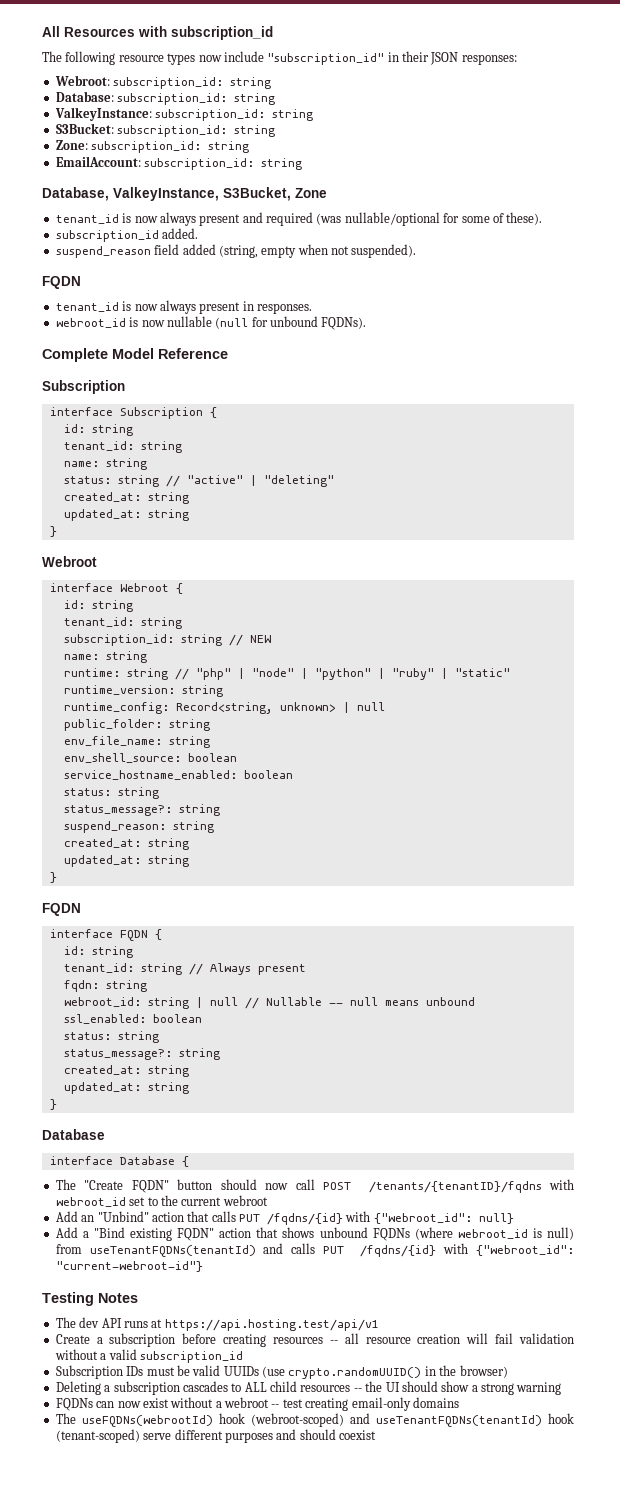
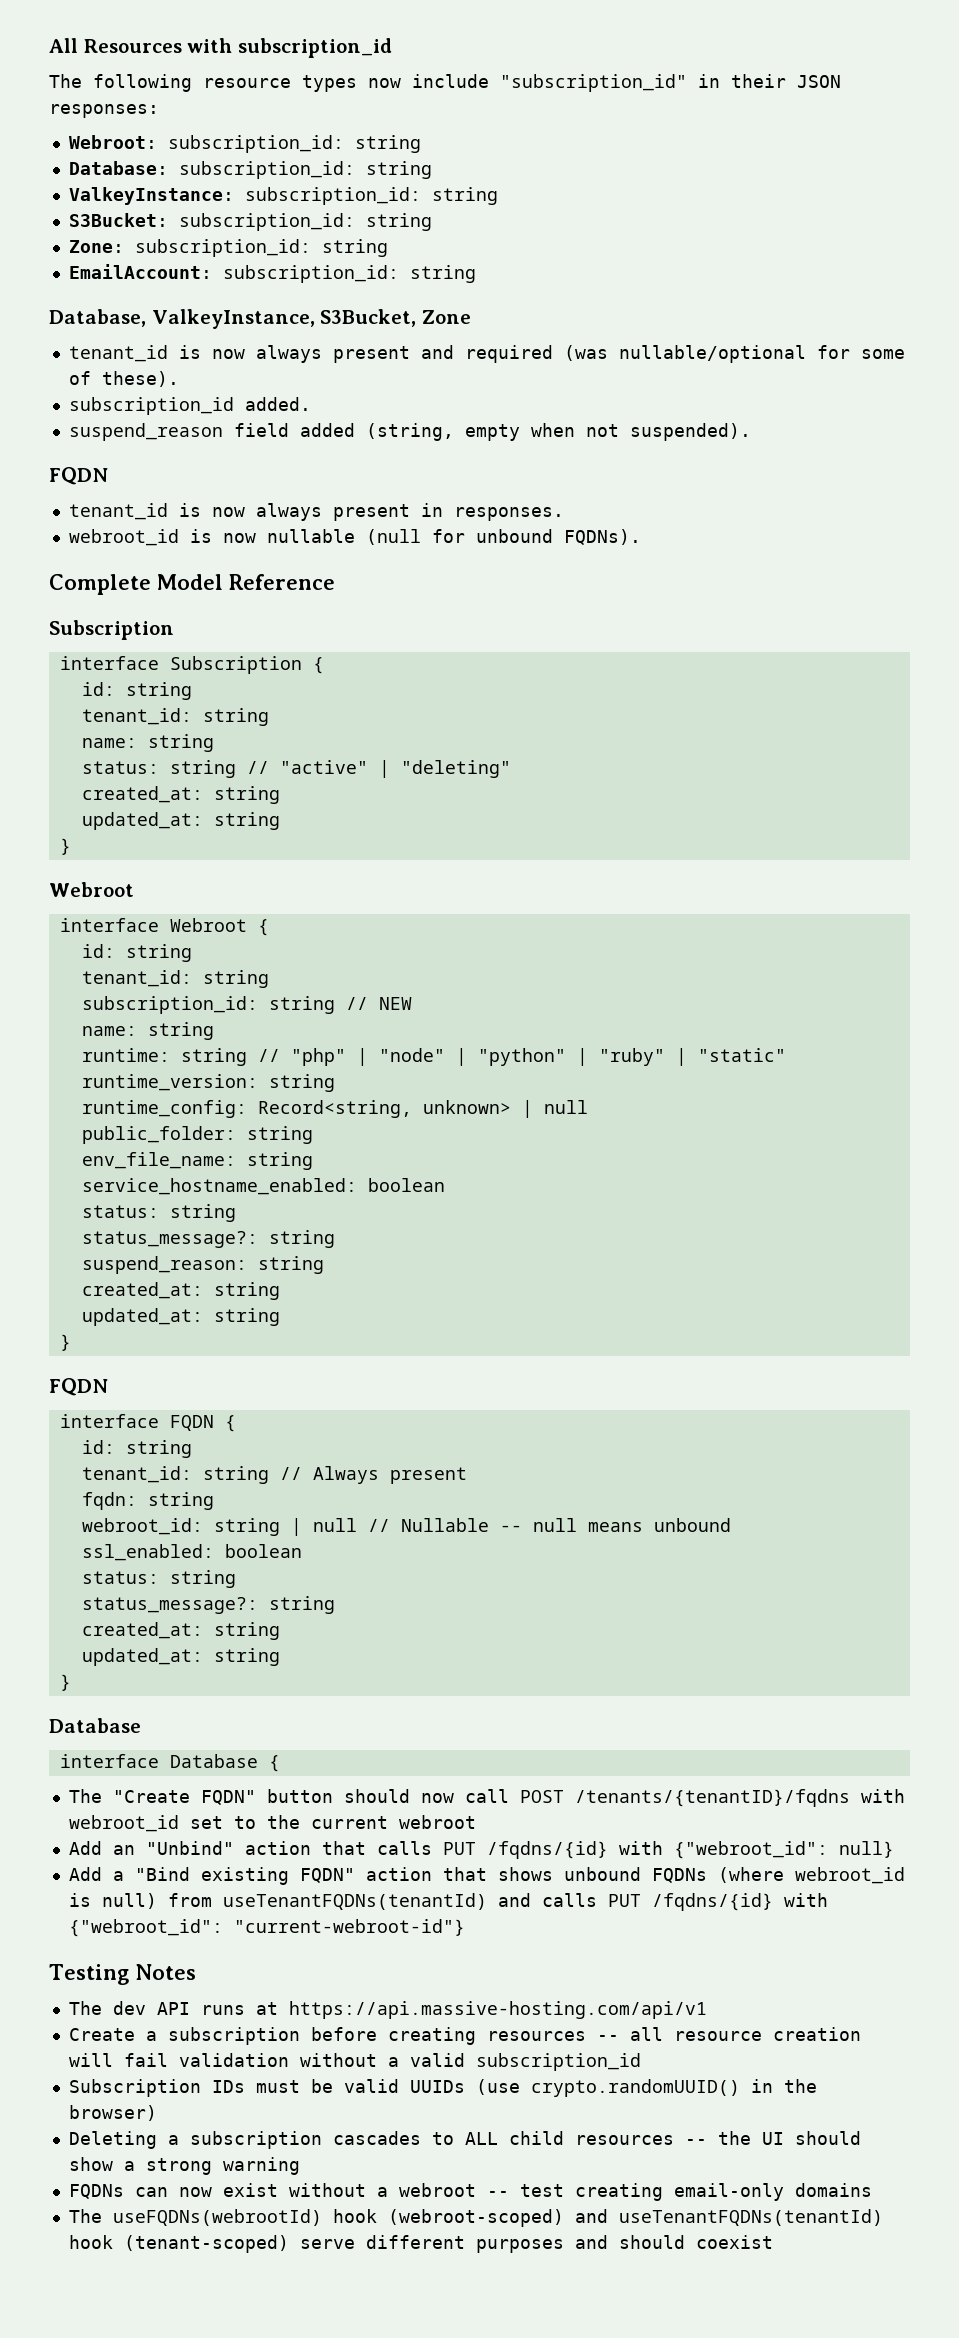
[63,753,237,763] // env_shell_source: boolean -> (313, 1161) none
[164,1319,379,1331] https://api.hosting.test/api/v1 -> [288,2001,707,2019] https://api.massive-hosting.com/api/v1

